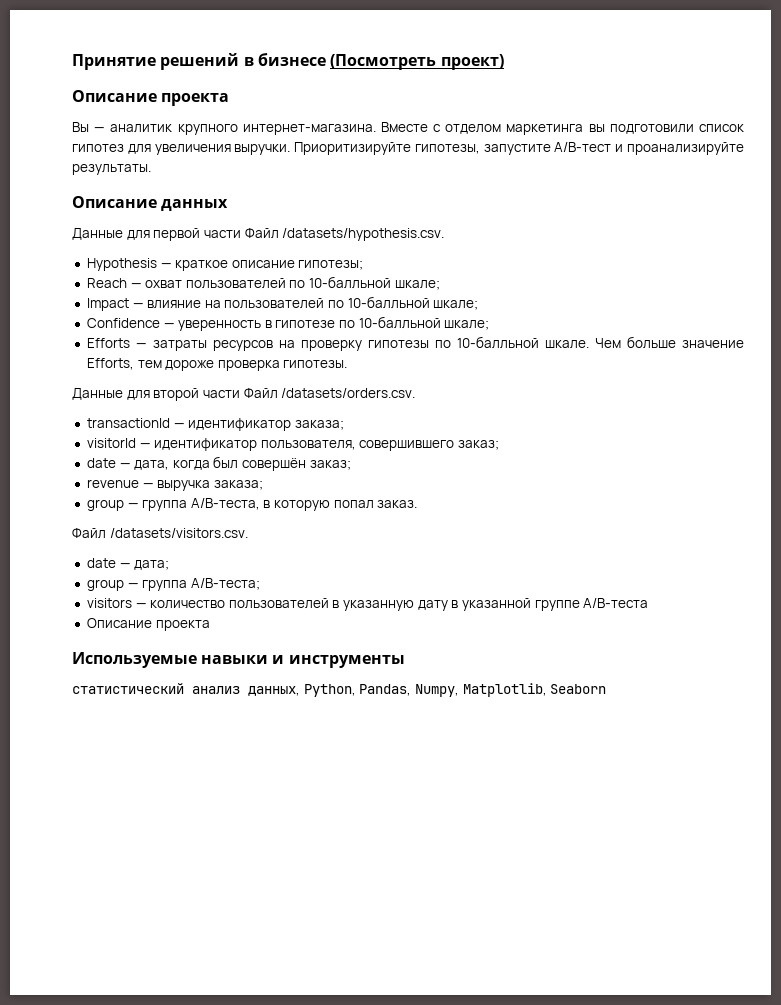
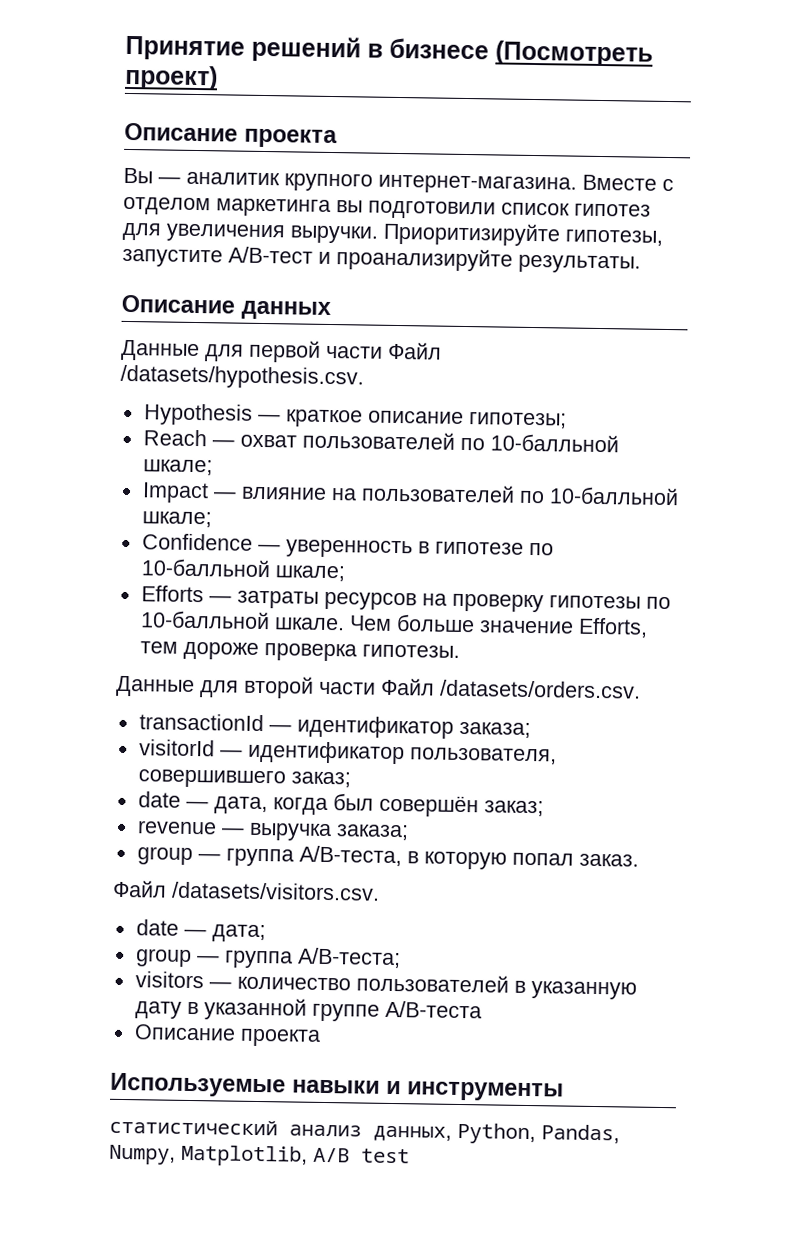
[550,684,607,694] Seaborn -> [313,1147,410,1164] A/B test

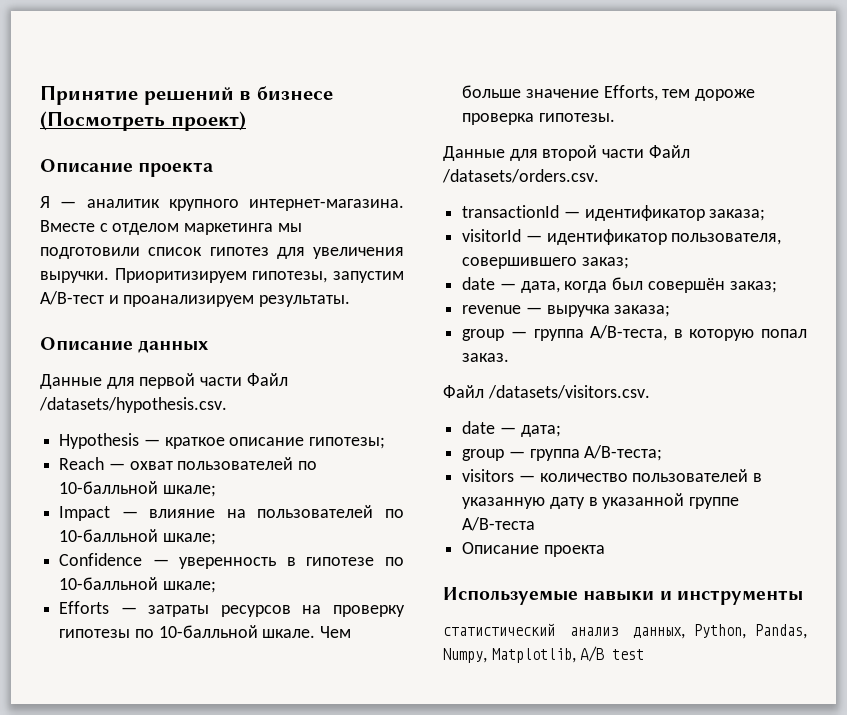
[123,167,153,184] Вы -> [40,196,50,208] Я
[336,200,363,213] вы -> [277,223,302,232] мы
[383,221,663,247] [122,248,223,268] Приоритизируйте гипотезы, запустите -> [114,268,405,283] Приоритизируем гипотезы, запустим
[336,247,513,272] проанализируйте -> [123,295,255,307] проанализируем

